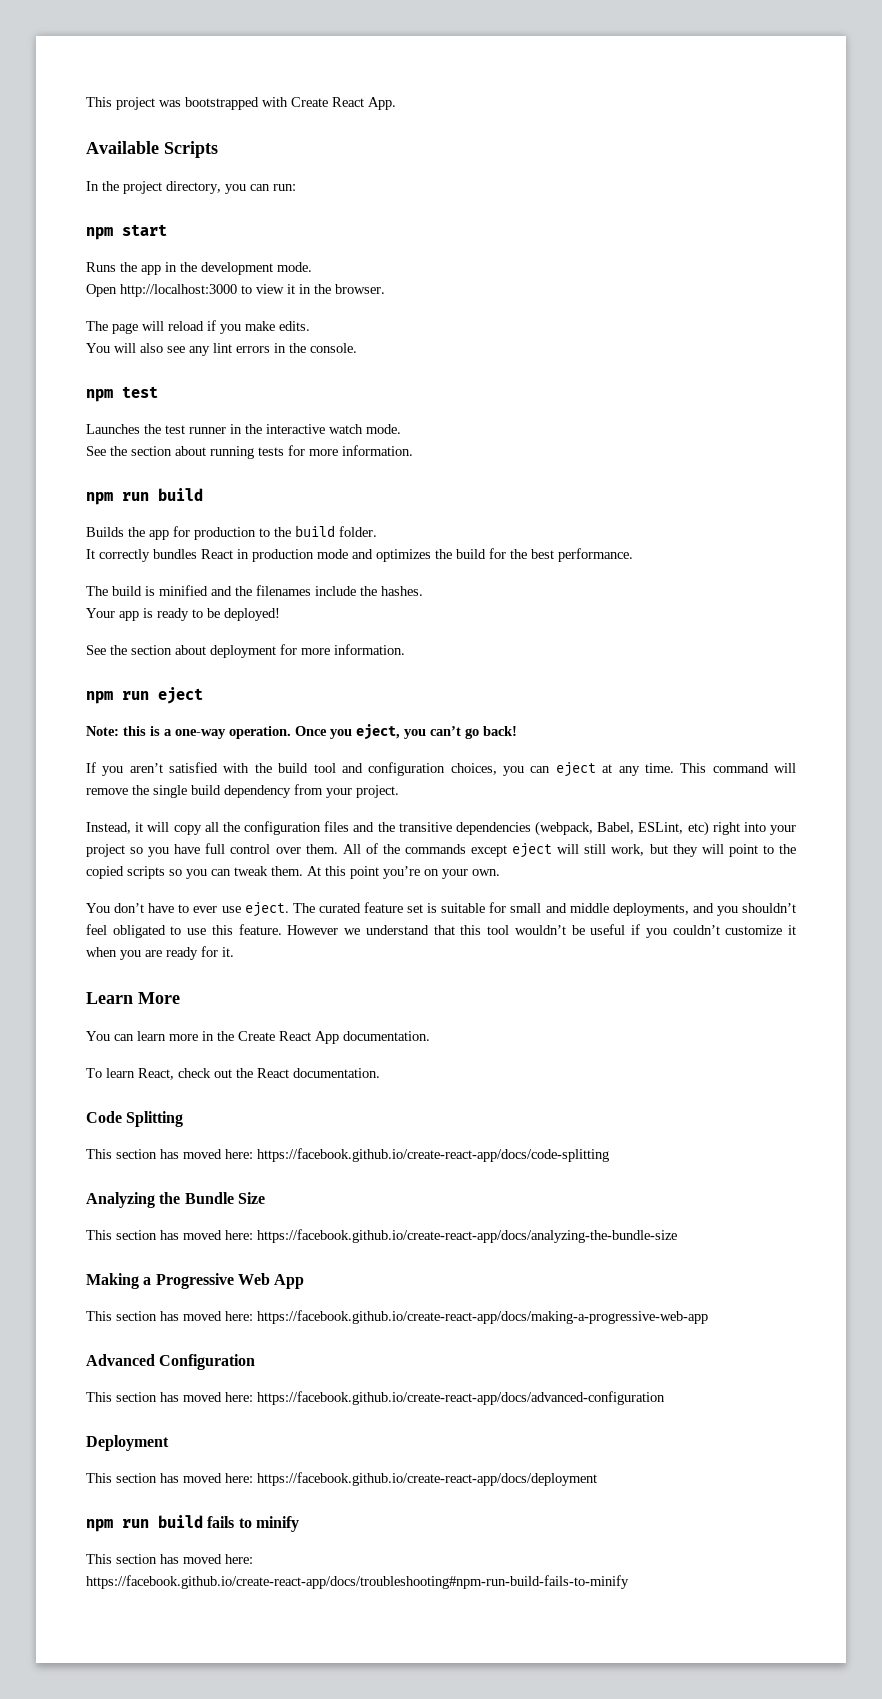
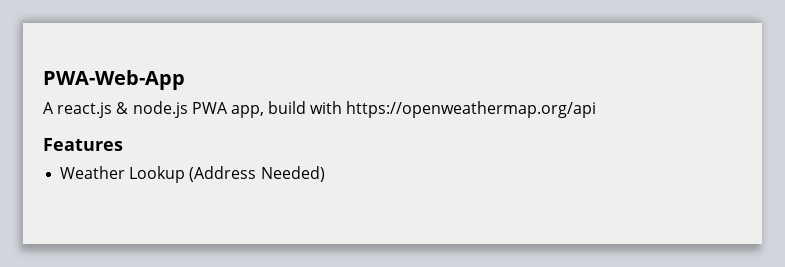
[86,97,396,110] [86,141,218,158] [86,181,296,194] [86,224,167,240] [86,262,312,275] [86,284,385,297] [86,320,310,334] [86,343,357,356] [86,386,158,402] [86,424,401,434] [86,445,413,459] [86,488,203,505] [86,525,377,540] [86,548,633,562] [86,585,423,596] [86,608,280,621] [86,644,405,658] [86,687,203,704] [86,724,517,740] [86,762,796,777] [86,784,399,798] [86,821,796,836] [86,843,797,858] [86,866,500,879] [86,902,797,917] [86,924,796,938] [86,946,234,960] [86,992,180,1004] [86,1031,430,1044] [86,1068,380,1080] [86,1111,184,1127] [86,1148,609,1162] [86,1192,265,1208] [86,1229,677,1243] [86,1273,305,1289] [86,1310,708,1324] [86,1354,256,1370] [86,1391,665,1405] [86,1435,169,1451] [86,1472,597,1486] [86,1515,299,1532] [86,1554,253,1564] [86,1575,629,1589] This project was bootstrapped with Create React App. // Available Scripts // In the project directory, you can run: // npm start // Runs the app in the development mode. // Open http://localhost:3000 to view it in the browser. // The page will reload if you make edits. // You will also see any lint errors in the console. // npm test // Launches the test runner in the interactive watch mode. // See the section about running tests for more information. // npm run build // Builds the app for production to the build folder. // It correctly bundles React in production mode and optimizes the build for the best performance. // The build is minified and the filenames include the hashes. // Your app is ready to be deployed! // See the section about deployment for more information. // npm run eject // Note: this is a one-way operation. Once you eject, you can’t go back! // If you aren’t satisfied with the build tool and configuration choices, you can eject at any time. This command will remove the single build dependency from your project. // Instead, it will copy all the configuration files and the transitive dependencies (webpack, Babel, ESLint, etc) right into your project so you have full control over them. All of the commands except eject will still work, but they will point to the copied scripts so you can tweak them. At this point you’re on your own. // You don’t have to ever use eject. The curated feature set is suitable for small and middle deployments, and you shouldn’t feel obligated to use this feature. However we understand that this tool wouldn’t be useful if you couldn’t customize it when you are ready for it. // Learn More // You can learn more in the Create React App documentation. // To learn React, check out the React documentation. // Code Splitting // This section has moved here: https://facebook.github.io/create-react-app/docs/code-splitting // Analyzing the Bundle Size // This section has moved here: https://facebook.github.io/create-react-app/docs/analyzing-the-bundle-size // Making a Progressive Web App // This section has moved here: https://facebook.github.io/create-react-app/docs/making-a-progressive-web-app // Advanced Configuration // This section has moved here: https://facebook.github.io/create-react-app/docs/advanced-configuration // Deployment // This section has moved here: https://facebook.github.io/create-react-app/docs/deployment // npm run build fails to minify // This section has moved here: https://facebook.github.io/create-react-app/docs/troubleshooting#npm-run-build-fails-to-minify -> [43,70,185,90] [43,101,597,118] [43,138,123,151] [60,166,325,183] PWA-Web-App // A react.js & node.js PWA app, build with https://openweathermap.org/api // Features // Weather Lookup (Address Needed)

